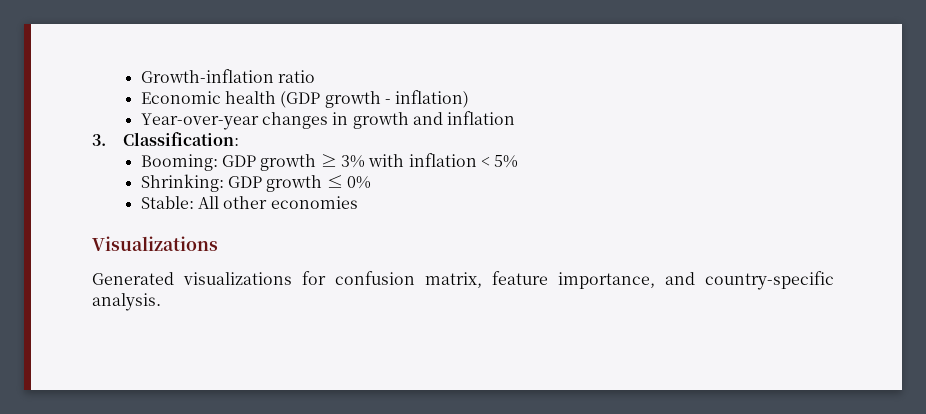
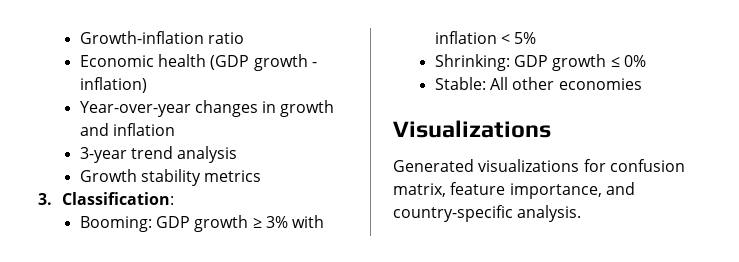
(516, 118) none -> [79,146,238,163] [79,169,262,186] // 3-year trend analysis // Growth stability metrics

